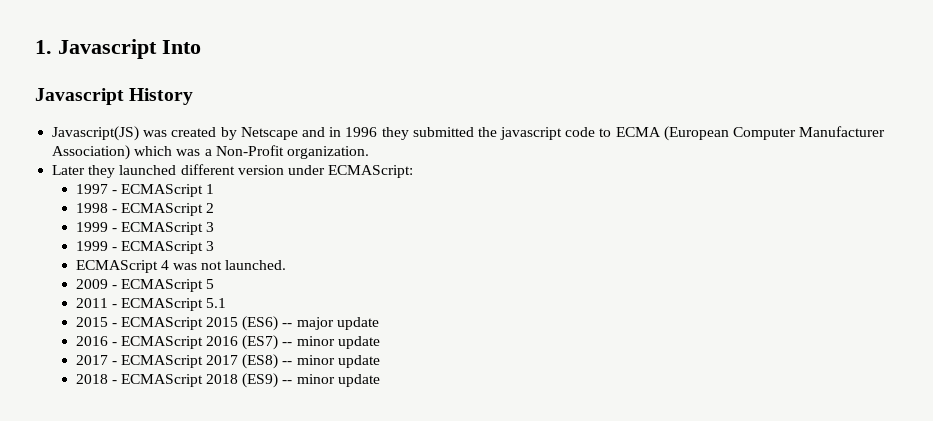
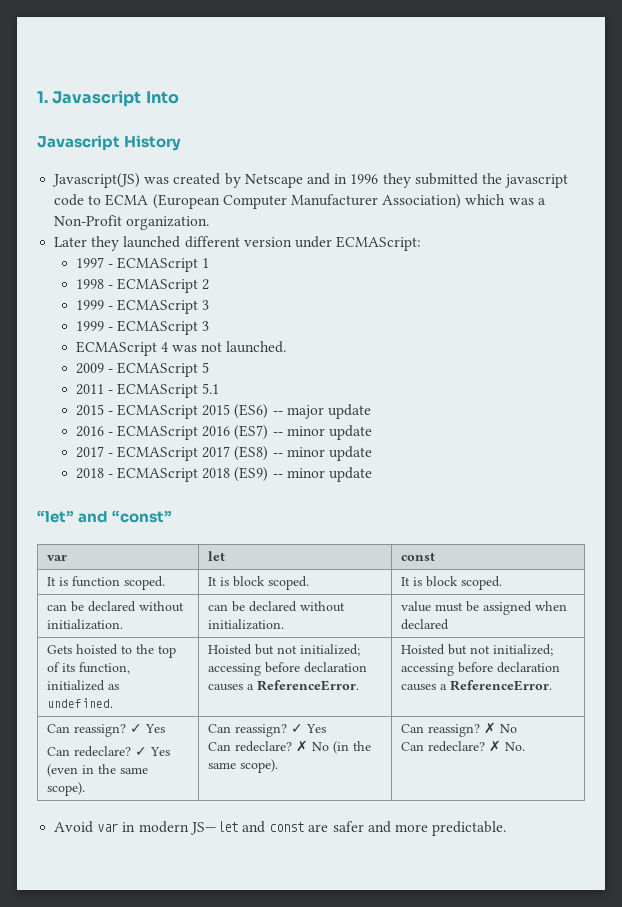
(380, 380) none -> [37,510,173,523] [47,555,68,561] [208,551,226,561] [401,552,436,561] [47,576,166,590] [208,576,310,590] [401,576,503,590] [47,601,185,612] [47,619,124,630] [208,601,346,612] [208,619,285,630] [401,601,568,615] [401,619,450,630] [47,644,177,658] [47,662,131,674] [47,680,120,691] [47,698,114,708] [208,644,361,656] [208,662,368,676] [208,680,360,691] [401,644,554,656] [401,662,561,676] [401,680,553,691] [47,724,166,737] [47,746,171,757] [47,764,149,777] [47,782,86,796] [208,724,327,737] [208,740,372,754] [208,759,279,773] [401,722,518,737] [401,740,526,752] [54,821,507,836] // “let” and “const” // var | let | const // It is function scoped. | It is block scoped. | It is block scoped. // can be declared without initialization. | can be declared without initialization. | value must be assigned when declared // Gets hoisted to the top of its function, initialized as undefined. | Hoisted but not initialized; accessing before declaration causes a ReferenceError. | Hoisted but not initialized; accessing before declaration causes a ReferenceError. // Can reassign? ✓ Yes // Can redeclare? ✓ Yes (even in the same scope). | Can reassign? ✓ Yes // Can redeclare? ✗ No (in the same scope). | Can reassign? ✗ No // Can redeclare? ✗ No. // Avoid var in modern JS—let and const are safer and more predictable.

